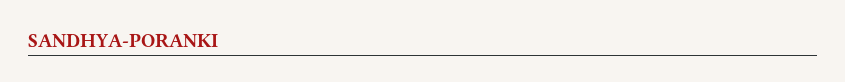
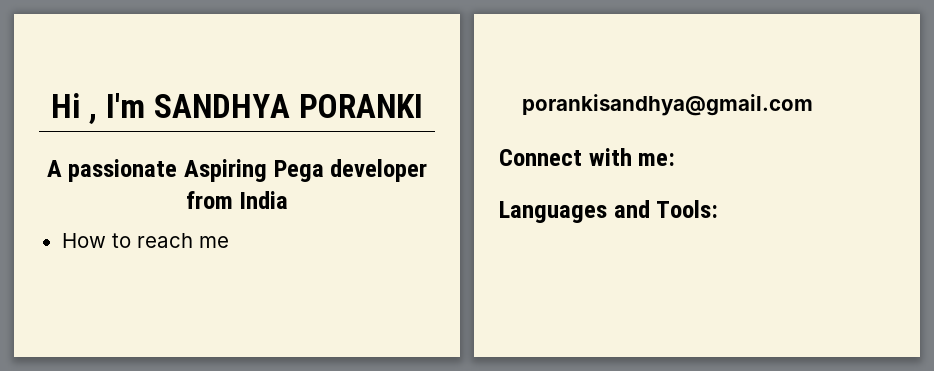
[28,33,218,48] SANDHYA-PORANKI -> [51,93,423,125] [46,159,428,182] [185,191,289,209] [61,233,229,248] [521,94,813,116] [499,148,676,166] [499,200,719,223] Hi , I'm SANDHYA PORANKI // A passionate Aspiring Pega developer from India // How to reach me porankisandhya@gmail.com // Connect with me: // Languages and Tools:

